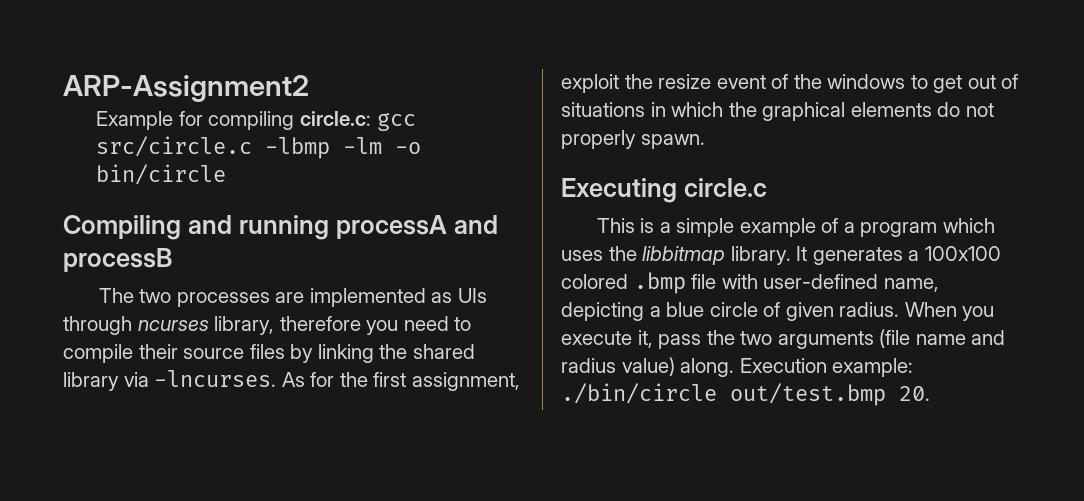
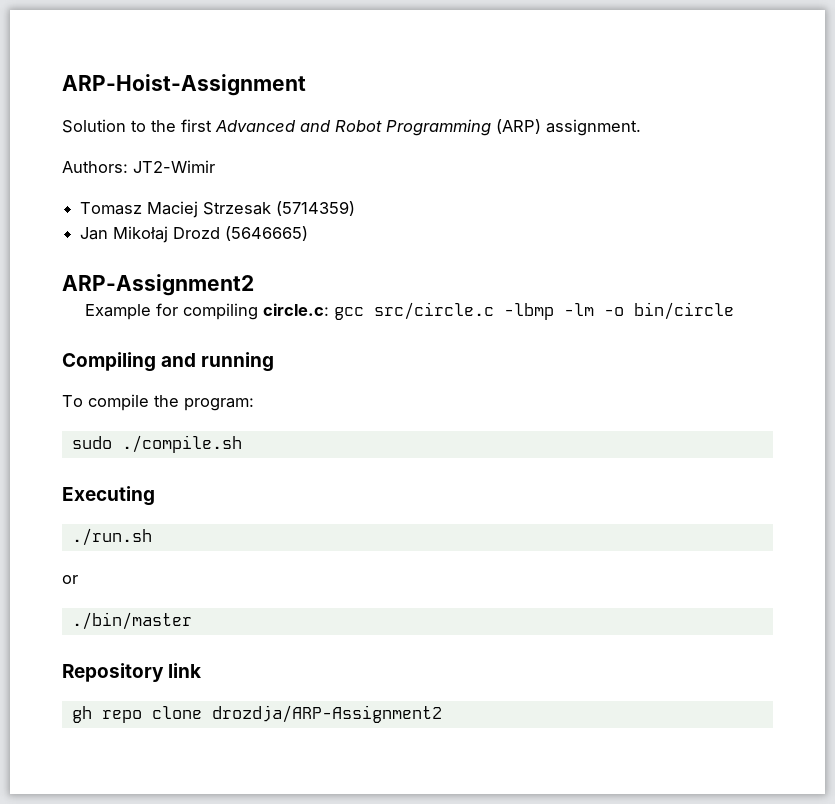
(63, 88) none -> [62,74,306,96] [62,119,641,136] [62,160,215,173] [80,201,356,218] [80,226,309,243] ARP-Hoist-Assignment // Solution to the first Advanced and Robot Programming (ARP) assignment. // Authors: JT2-Wimir // Tomasz Maciej Strzesak (5714359) // Jan Mikołaj Drozd (5646665) //
[335,215,498,239] [63,248,172,272] [98,288,487,307] [63,316,472,335] [63,344,475,363] [63,370,520,391] [561,74,1019,93] [561,102,994,121] [561,130,705,149] [561,178,767,203] [596,218,996,237] [561,246,1001,265] [561,272,939,294] [561,302,995,321] [561,329,1006,349] [561,357,914,377] [561,383,930,406] processA and processB // The two processes are implemented as UIs through ncurses library, therefore you need to compile their source files by linking the shared library via -lncurses. As for the first assignment, exploit the resize event of the windows to get out of situations in which the graphical elements do not properly spawn. // Executing circle.c // This is a simple example of a program which uses the libbitmap library. It generates a 100x100 colored .bmp file with user-defined name, depicting a blue circle of given radius. When you execute it, pass the two arguments (file name and radius value) along. Execution example: ./bin/circle out/test.bmp 20. -> [62,394,254,411] [71,435,242,453] [62,486,155,506] [71,528,152,546] [62,575,78,584] [71,612,192,630] [62,663,202,682] [71,705,442,723] // To compile the program: // sudo ./compile.sh // Executing // ./run.sh // or // ./bin/master // Repository link // gh repo clone drozdja/ARP-Assignment2

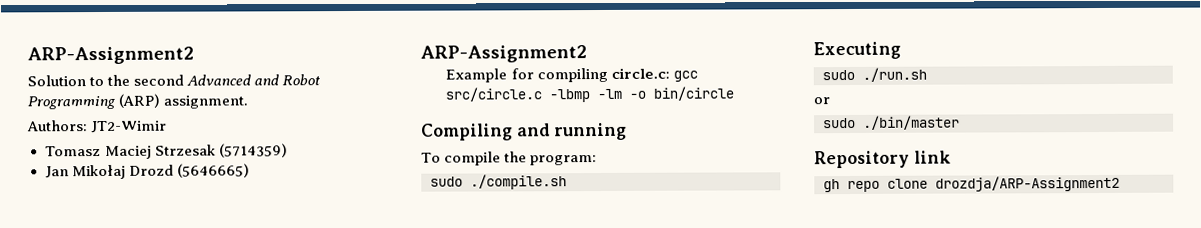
[62,74,306,96] ARP-Hoist-Assignment -> [27,46,194,65] ARP-Assignment2
[181,119,212,132] first -> [133,74,185,86] second
(155, 496) none -> [822,69,855,81] sudo
(78, 579) none -> [823,117,856,129] sudo

